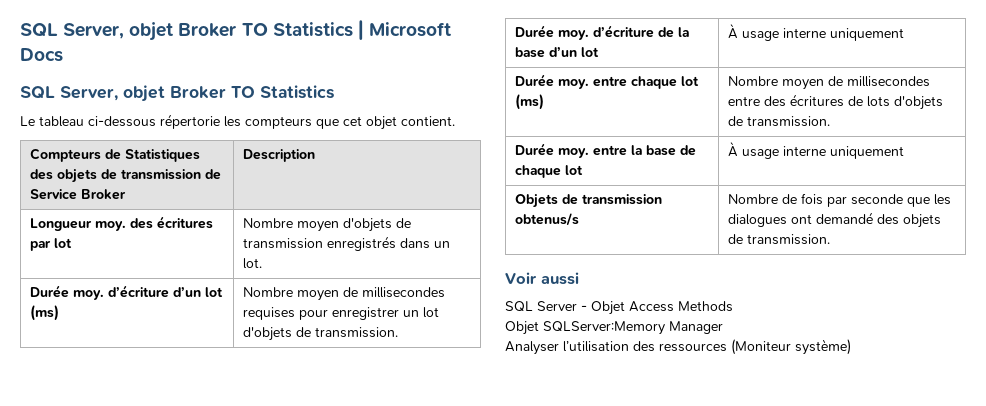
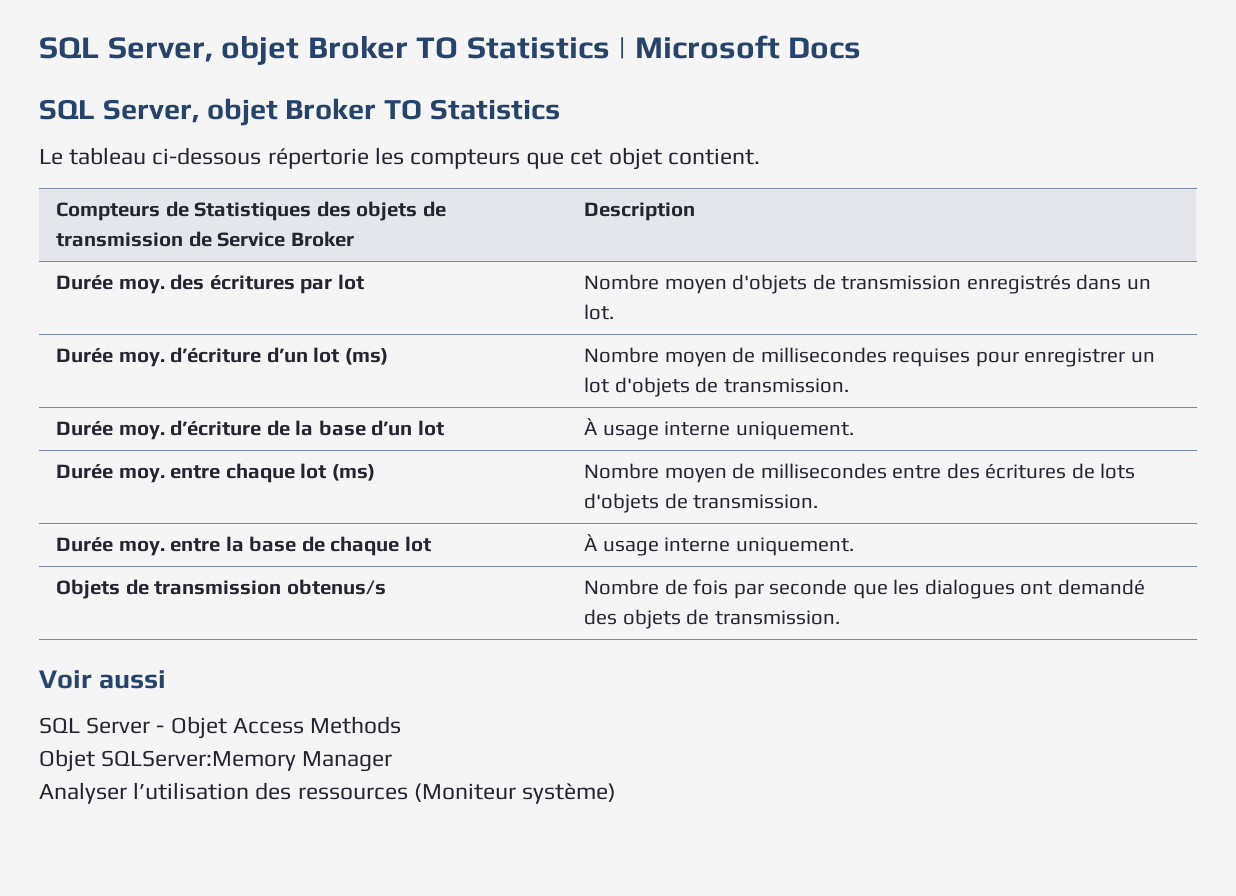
[30,218,93,231] Longueur -> [56,275,114,290] Durée
[830,28,905,41] uniquement -> [735,421,854,440] uniquement.
[830,146,905,159] uniquement -> [735,537,854,556] uniquement.

